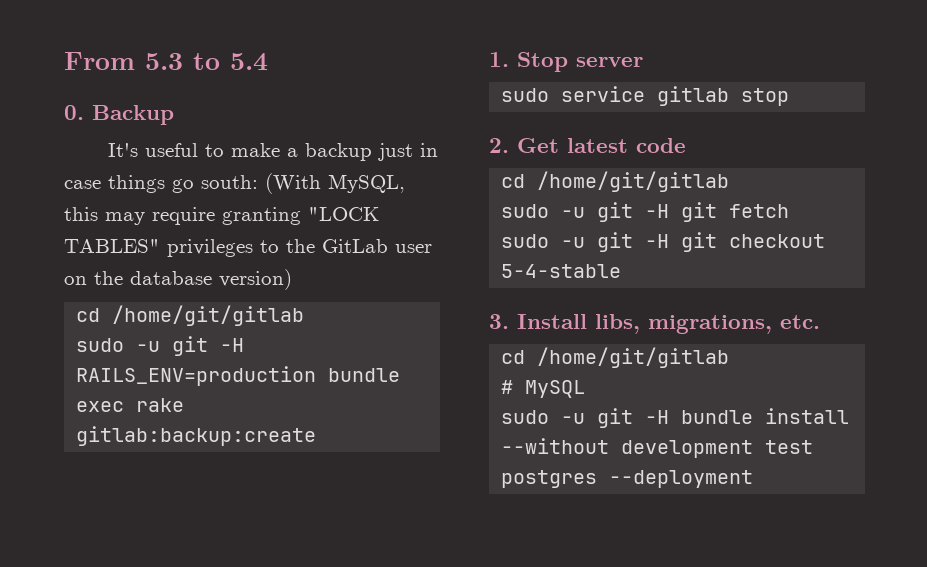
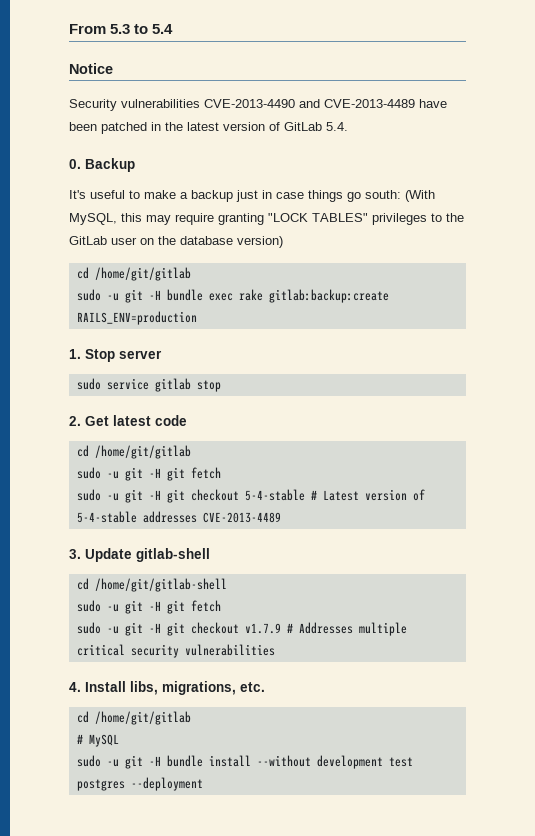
(268, 62) none -> [69,63,113,74] [69,99,447,111] [69,122,348,134] // Notice // Security vulnerabilities CVE-2013-4490 and CVE-2013-4489 have been patched in the latest version of GitLab 5.4.
[76,366,317,386] RAILS_ENV=production -> (161, 295) none
(317, 436) none -> [76,311,197,325] RAILS_ENV=production
[489,314,509,329] // 3. -> [310,489,425,501] [76,511,281,523] [69,548,210,562] [76,578,227,592] [76,600,221,614] [76,622,407,636] [76,644,275,658] [69,682,81,692] # Latest version of 5-4-stable addresses CVE-2013-4489 // 3. Update gitlab-shell // cd /home/git/gitlab-shell // sudo -u git -H git fetch // sudo -u git -H git checkout v1.7.9 # Addresses multiple critical security vulnerabilities // 4.

